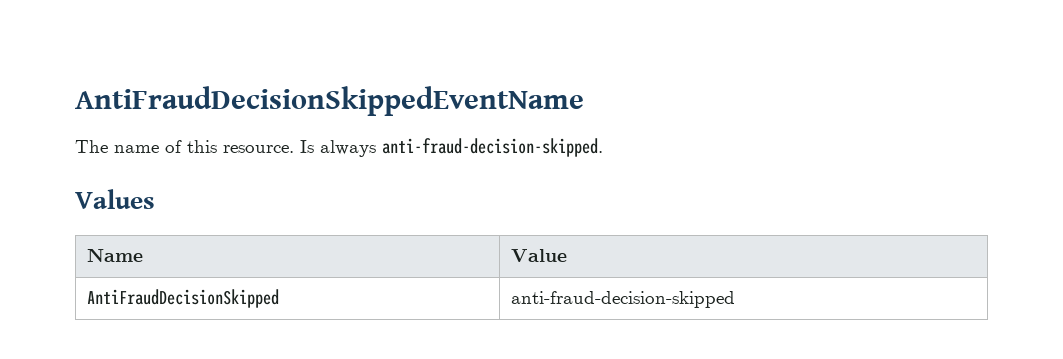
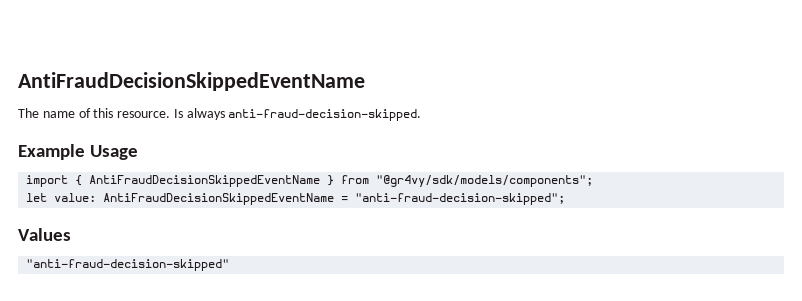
[75,189,155,209] [86,249,143,262] [510,249,567,262] [86,289,279,308] [510,291,735,308] Values // Name | Value // AntiFraudDecisionSkipped | anti-fraud-decision-skipped -> [18,144,139,160] [26,175,594,187] [26,193,566,205] [18,228,71,241] [26,259,230,271] Example Usage // import { AntiFraudDecisionSkippedEventName } from "@gr4vy/sdk/models/components"; // let value: AntiFraudDecisionSkippedEventName = "anti-fraud-decision-skipped"; // Values // "anti-fraud-decision-skipped"

